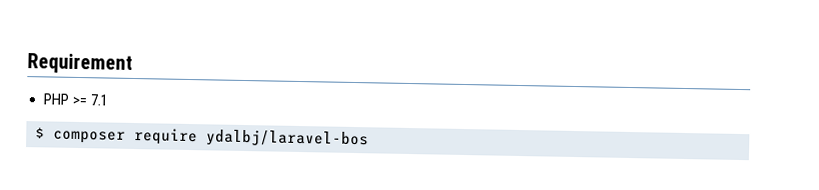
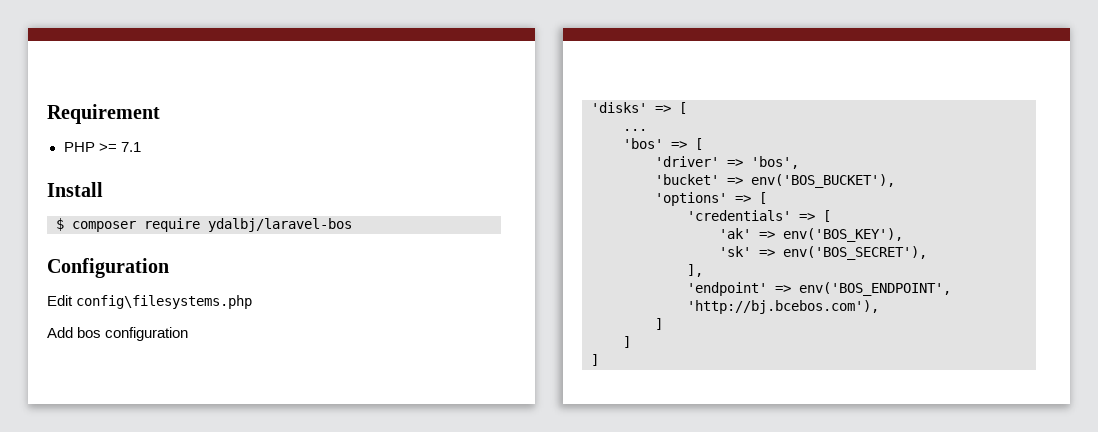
(108, 100) none -> [47,182,103,197] // Install
(369, 139) none -> [47,258,169,278] [47,295,253,309] [47,327,189,341] [591,102,687,114] [623,129,647,131] [623,138,703,150] [655,156,799,169] [655,174,895,188] [655,192,767,206] [687,210,831,222] [719,228,903,242] [719,246,927,260] [687,264,703,277] [687,282,951,296] [687,300,879,314] [655,318,663,330] [623,336,631,348] [591,354,599,366] // Configuration // Edit config\filesystems.php // Add bos configuration // 'disks' => [ // ... // 'bos' => [ // 'driver' => 'bos', // 'bucket' => env('BOS_BUCKET'), // 'options' => [ // 'credentials' => [ // 'ak' => env('BOS_KEY'), // 'sk' => env('BOS_SECRET'), // ], // 'endpoint' => env('BOS_ENDPOINT', 'http://bj.bcebos.com'), // ] // ] // ]

